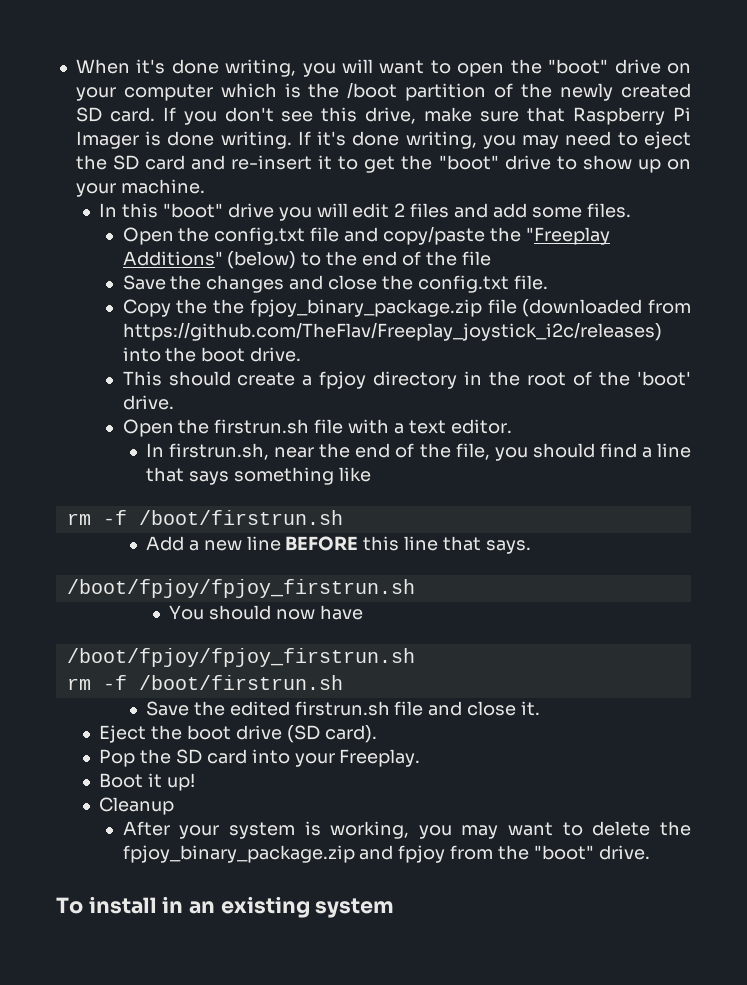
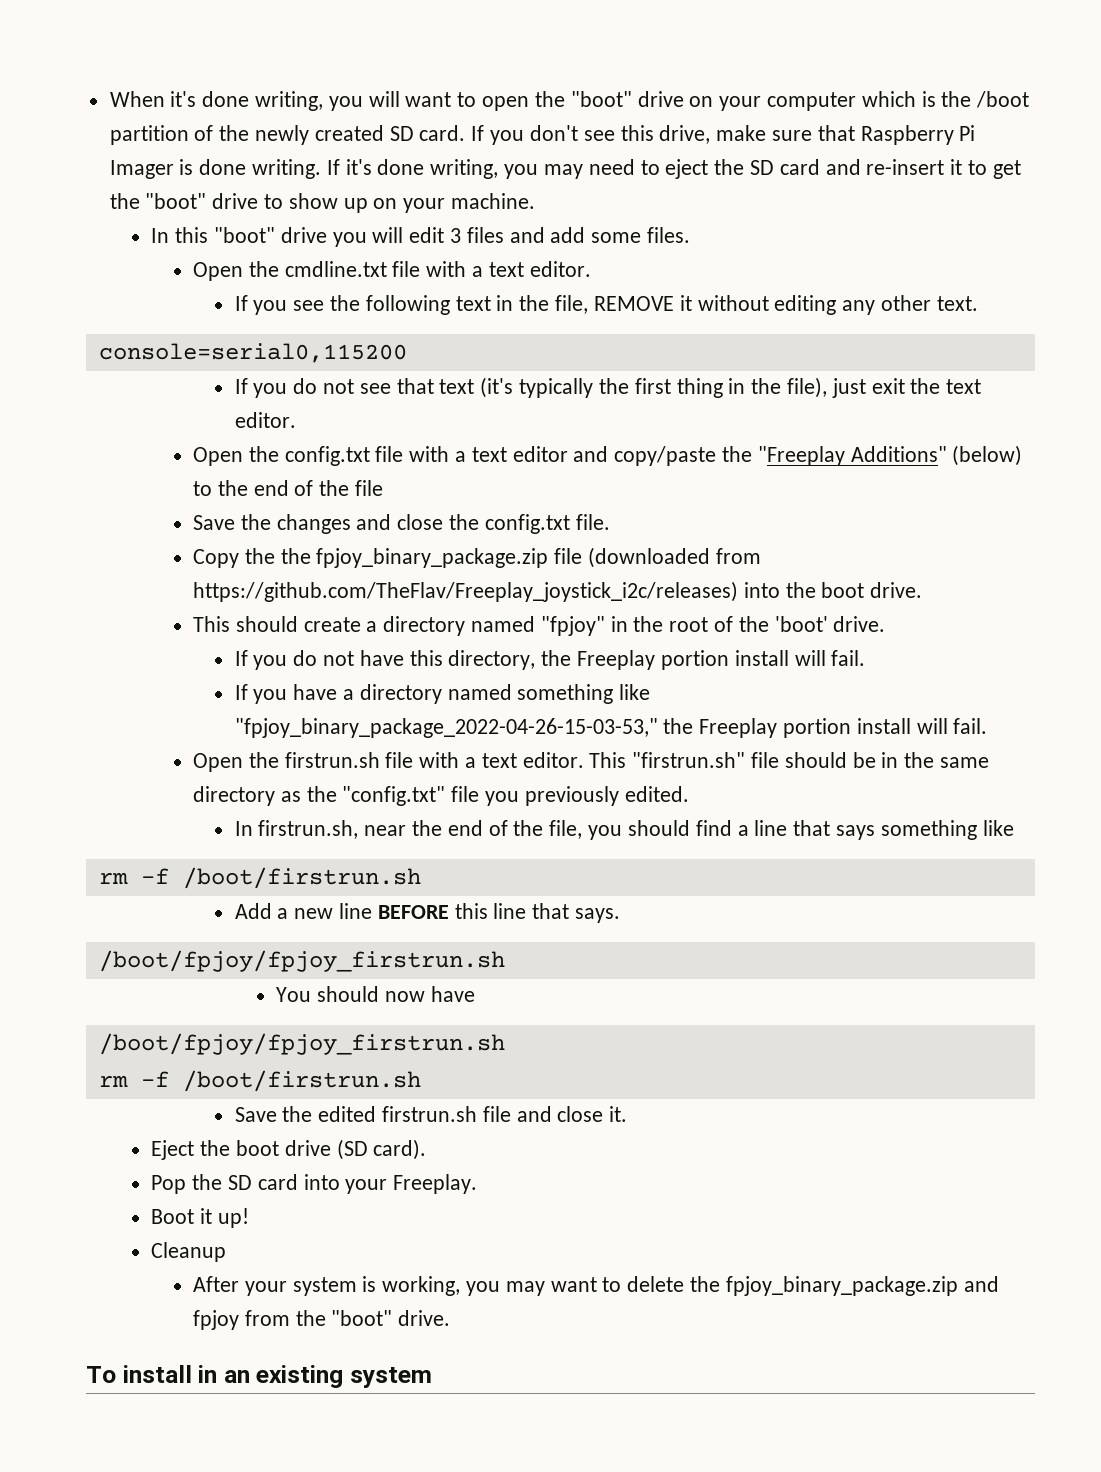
[394,203,406,217] 2 -> [449,228,461,243] 3
(631, 210) none -> [192,261,591,281] [234,295,978,315] [98,343,407,363] [234,377,982,398] [234,412,296,428] // Open the cmdline.txt file with a text editor. // If you see the following text in the file, REMOVE it without editing any other text. // console=serial0,115200 // If you do not see that text (it's typically the first thing in the file), just exit the text editor.
(340, 234) none -> [409,446,568,462] with a text editor
[319,371,458,389] fpjoy directory -> [383,616,605,636] directory named "fpjoy"
(174, 402) none -> [234,650,866,670] [234,684,651,704] [234,718,988,738] // If you do not have this directory, the Freeplay portion install will fail. // If you have a directory named something like "fpjoy_binary_package_2022-04-26-15-03-53," the Freeplay portion install will fail.
(512, 426) none -> [589,752,990,768] [192,786,689,806] This "firstrun.sh" file should be in the same directory as the "config.txt" file you previously edited.

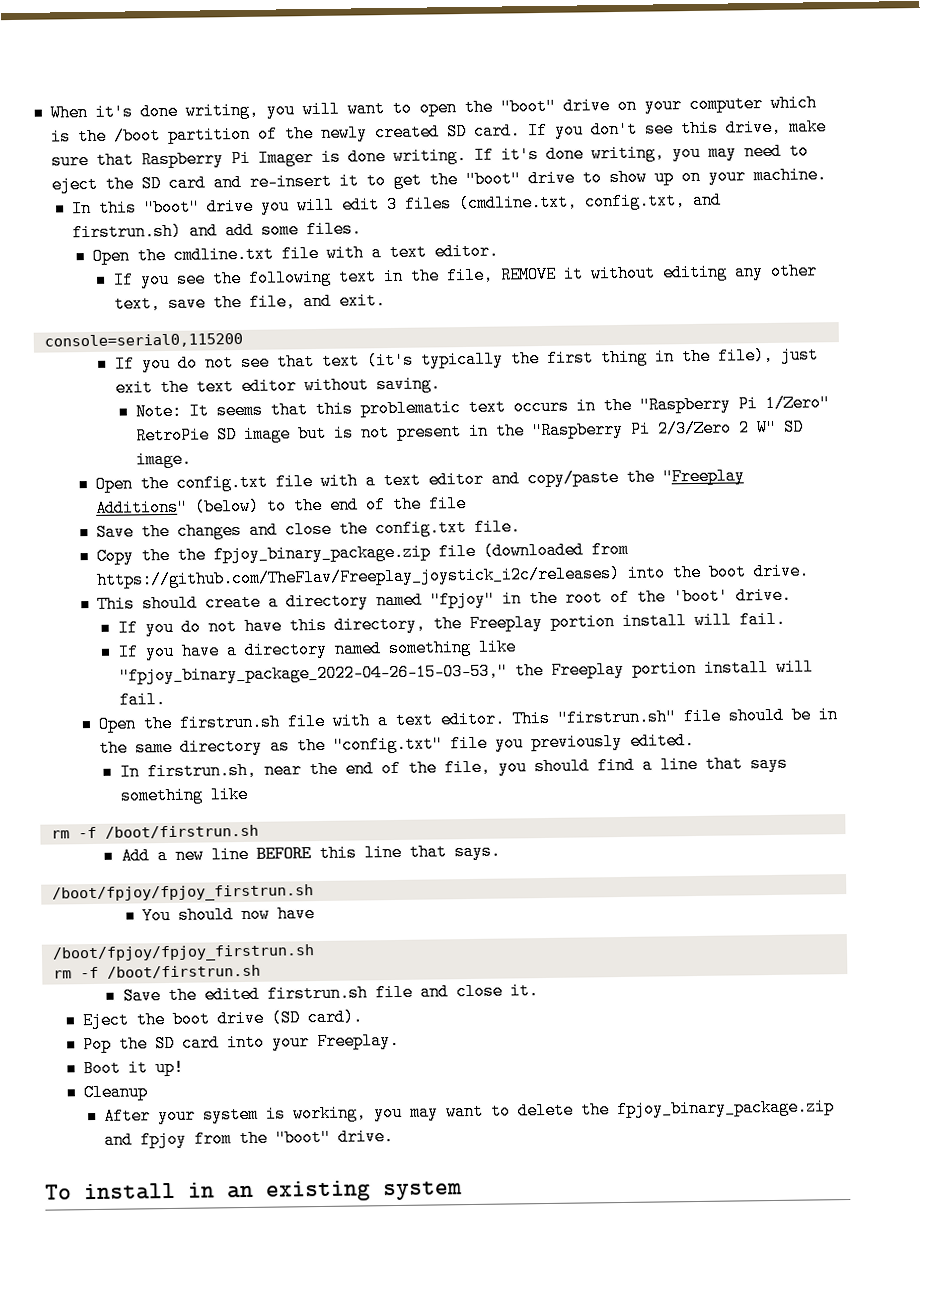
(504, 235) none -> [458,191,723,213] [72,222,183,242] (cmdline.txt, config.txt, and firstrun.sh)
[936,296,978,311] text. -> [113,292,386,313] text, save the file, and exit.
[234,412,296,428] editor. -> [240,375,441,396] [134,394,830,421] [135,418,804,445] [135,450,192,469] editor without saving. // Note: It seems that this problematic text occurs in the "Raspberry Pi 1/Zero" RetroPie SD image but is not present in the "Raspberry Pi 2/3/Zero 2 W" SD image.

